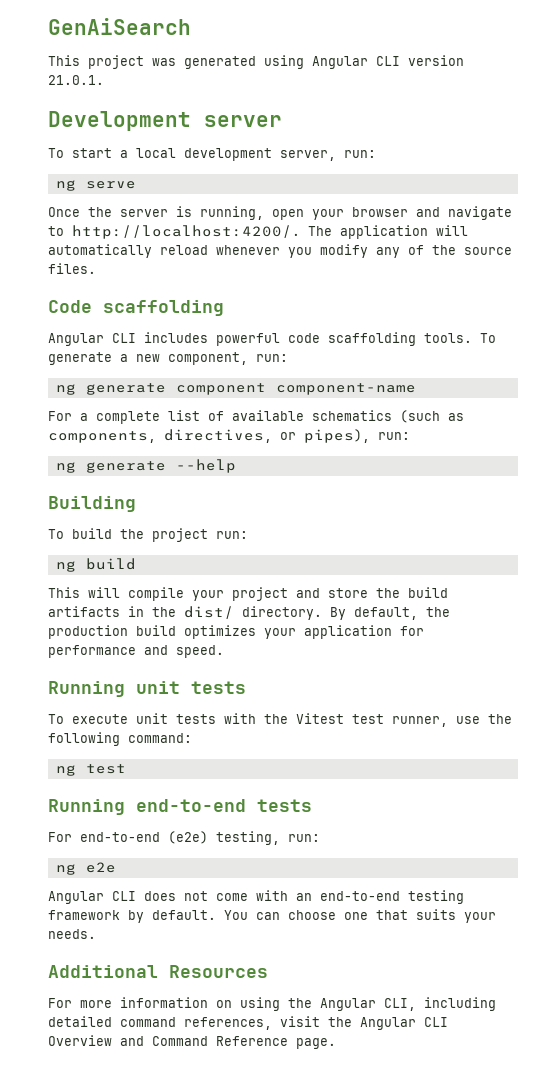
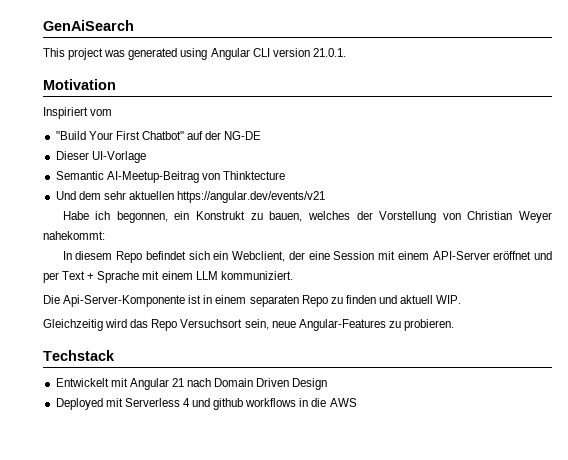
[48,111,282,131] [48,148,376,161] [55,180,136,191] [48,206,512,220] [48,225,468,239] [48,244,512,258] [48,263,96,274] [48,300,224,316] [48,332,496,346] [48,352,288,365] [55,383,416,395] [48,410,464,424] [48,429,410,443] [55,459,236,473] [48,496,136,512] [48,528,248,542] [55,558,136,572] [48,587,448,601] [48,606,450,620] [48,625,424,639] [48,645,224,658] [48,681,246,697] [48,713,512,727] [48,732,192,746] [55,764,126,776] [48,799,312,815] [48,831,320,845] [55,862,116,875] [48,890,464,904] [48,909,496,923] [48,929,96,939] [48,965,268,978] [48,997,496,1011] [48,1016,448,1030] [48,1035,336,1049] Development server // To start a local development server, run: // ng serve // Once the server is running, open your browser and navigate to http://localhost:4200/. The application will automatically reload whenever you modify any of the source files. // Code scaffolding // Angular CLI includes powerful code scaffolding tools. To generate a new component, run: // ng generate component component-name // For a complete list of available schematics (such as components, directives, or pipes), run: // ng generate --help // Building // To build the project run: // ng build // This will compile your project and store the build artifacts in the dist/ directory. By default, the production build optimizes your application for performance and speed. // Running unit tests // To execute unit tests with the Vitest test runner, use the following command: // ng test // Running end-to-end tests // For end-to-end (e2e) testing, run: // ng e2e // Angular CLI does not come with an end-to-end testing framework by default. You can choose one that suits your needs. // Additional Resources // For more information on using the Angular CLI, including detailed command references, visit the Angular CLI Overview and Command Reference page. -> [43,79,116,90] [43,107,113,119] [55,131,262,140] [55,151,146,163] [55,171,285,183] [55,191,326,203] [62,211,553,223] [43,231,105,240] [62,251,552,263] [43,271,293,283] [43,295,462,307] [43,319,454,331] [43,350,115,361] [55,378,328,390] [55,398,357,410] Motivation // Inspiriert vom // "Build Your First Chatbot" auf der NG-DE // Dieser UI-Vorlage // Semantic AI-Meetup-Beitrag von Thinktecture // Und dem sehr aktuellen https://angular.dev/events/v21 // Habe ich begonnen, ein Konstrukt zu bauen, welches der Vorstellung von Christian Weyer nahekommt: // In diesem Repo befindet sich ein Webclient, der eine Session mit einem API-Server eröffnet und per Text + Sprache mit einem LLM kommuniziert. // Die Api-Server-Komponente ist in einem separaten Repo zu finden und aktuell WIP. // Gleichzeitig wird das Repo Versuchsort sein, neue Angular-Features zu probieren. // Techstack // Entwickelt mit Angular 21 nach Domain Driven Design // Deployed mit Serverless 4 und github workflows in die AWS

